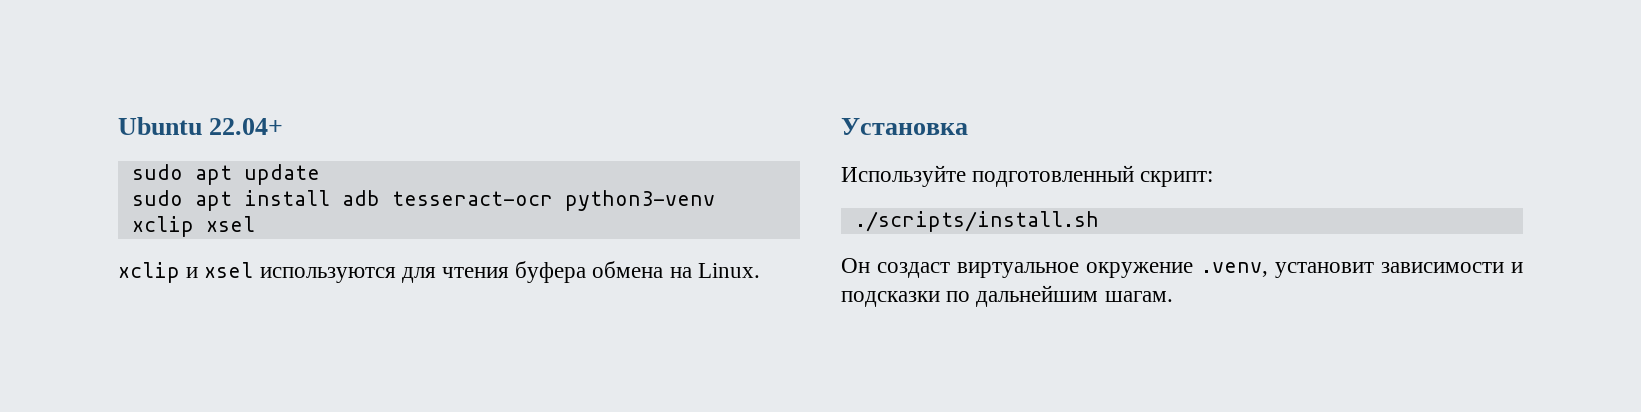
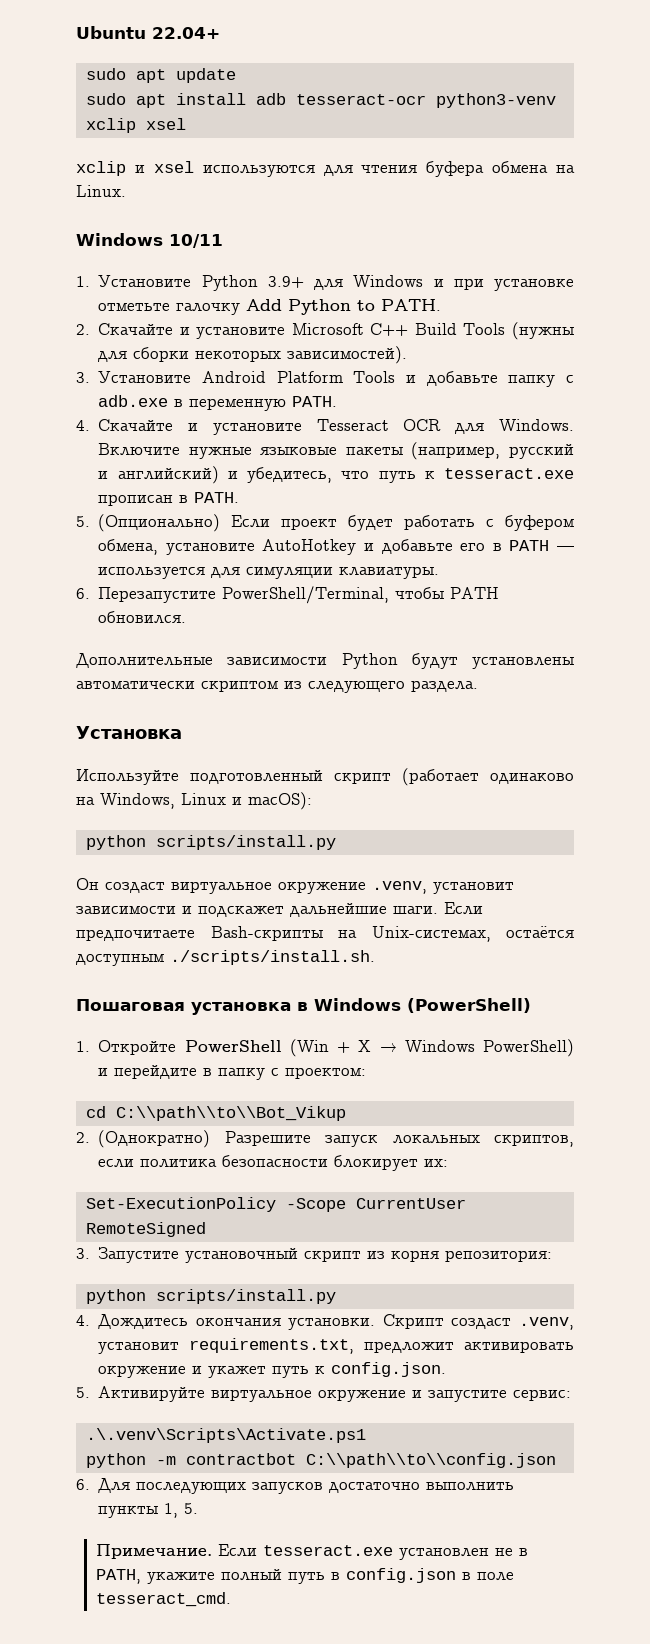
[841,118,968,135] [841,165,1214,187] [854,211,1099,232] Установка // Используйте подготовленный скрипт: // ./scripts/install.sh -> [76,233,223,248] [76,275,574,291] [98,299,442,315] [76,322,574,340] [98,346,408,364] [76,371,575,387] [98,395,338,411] [76,419,574,435] [98,442,574,460] [98,466,574,484] [98,492,240,506] [76,514,574,532] [98,539,574,555] [98,566,440,579] [76,586,500,604] [98,611,187,624] [76,653,574,669] [76,680,478,693] [76,726,182,739] [76,768,574,786] [76,792,312,810] [85,835,336,850] Windows 10/11 // 1. Установите Python 3.9+ для Windows и при установке отметьте галочку Add Python to PATH. // 2. Скачайте и установите Microsoft C++ Build Tools (нужны для сборки некоторых зависимостей). // 3. Установите Android Platform Tools и добавьте папку с adb.exe в переменную PATH. // 4. Скачайте и установите Tesseract OCR для Windows. Включите нужные языковые пакеты (например, русский и английский) и убедитесь, что путь к tesseract.exe прописан в PATH. // 5. (Опционально) Если проект будет работать с буфером обмена, установите AutoHotkey и добавьте его в PATH — используется для симуляции клавиатуры. // 6. Перезапустите PowerShell/Terminal, чтобы PATH обновился. // Дополнительные зависимости Python будут установлены автоматически скриптом из следующего раздела. // Установка // Используйте подготовленный скрипт (работает одинаково на Windows, Linux и macOS): // python scripts/install.py
[841,285,1173,307] подсказки по дальнейшим шагам. -> [198,902,483,917] [76,926,574,942] [76,950,375,966] [76,998,531,1015] [76,1039,574,1057] [98,1065,367,1080] [85,1106,346,1121] [76,1130,574,1148] [98,1155,449,1171] [85,1197,466,1212] [85,1222,206,1237] [76,1247,553,1263] [85,1289,336,1304] [76,1314,574,1330] [98,1338,574,1354] [98,1362,447,1378] [76,1386,572,1402] [85,1428,366,1443] [85,1453,556,1468] [76,1478,515,1494] [98,1503,199,1518] [95,1544,528,1560] [95,1568,514,1584] [95,1592,231,1607] подскажет дальнейшие шаги. Если предпочитаете Bash-скрипты на Unix-системах, остаётся доступным ./scripts/install.sh. // Пошаговая установка в Windows (PowerShell) // 1. Откройте PowerShell (Win + X → Windows PowerShell) и перейдите в папку с проектом: // cd C:\\path\\to\\Bot_Vikup // 2. (Однократно) Разрешите запуск локальных скриптов, если политика безопасности блокирует их: // Set-ExecutionPolicy -Scope CurrentUser RemoteSigned // 3. Запустите установочный скрипт из корня репозитория: // python scripts/install.py // 4. Дождитесь окончания установки. Скрипт создаст .venv, установит requirements.txt, предложит активировать окружение и укажет путь к config.json. // 5. Активируйте виртуальное окружение и запустите сервис: // .\.venv\Scripts\Activate.ps1 // python -m contractbot C:\\path\\to\\config.json // 6. Для последующих запусков достаточно выполнить пункты 1, 5. // Примечание. Если tesseract.exe установлен не в PATH, укажите полный путь в config.json в поле tesseract_cmd.

